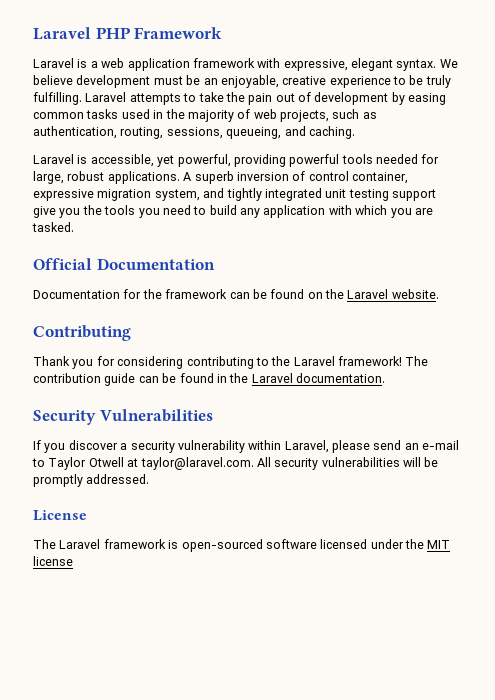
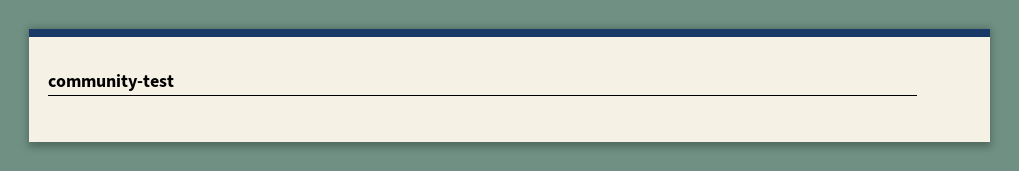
[33,27,223,40] [33,58,458,71] [33,75,451,88] [33,92,447,105] [33,109,377,122] [33,126,355,139] [33,154,440,167] [33,171,408,184] [33,188,436,201] [33,205,433,218] [32,222,74,232] [33,258,215,270] [33,289,439,299] [33,325,131,341] [33,356,429,369] [33,373,385,386] [33,409,213,425] [33,440,460,453] [32,457,439,470] [33,474,150,487] [33,510,87,521] [33,539,451,552] [33,556,73,566] Laravel PHP Framework // Laravel is a web application framework with expressive, elegant syntax. We believe development must be an enjoyable, creative experience to be truly fulfilling. Laravel attempts to take the pain out of development by easing common tasks used in the majority of web projects, such as authentication, routing, sessions, queueing, and caching. // Laravel is accessible, yet powerful, providing powerful tools needed for large, robust applications. A superb inversion of control container, expressive migration system, and tightly integrated unit testing support give you the tools you need to build any application with which you are tasked. // Official Documentation // Documentation for the framework can be found on the Laravel website. // Contributing // Thank you for considering contributing to the Laravel framework! The contribution guide can be found in the Laravel documentation. // Security Vulnerabilities // If you discover a security vulnerability within Laravel, please send an e-mail to Taylor Otwell at taylor@laravel.com. All security vulnerabilities will be promptly addressed. // License // The Laravel framework is open-sourced software licensed under the MIT license -> [48,74,174,91] community-test

